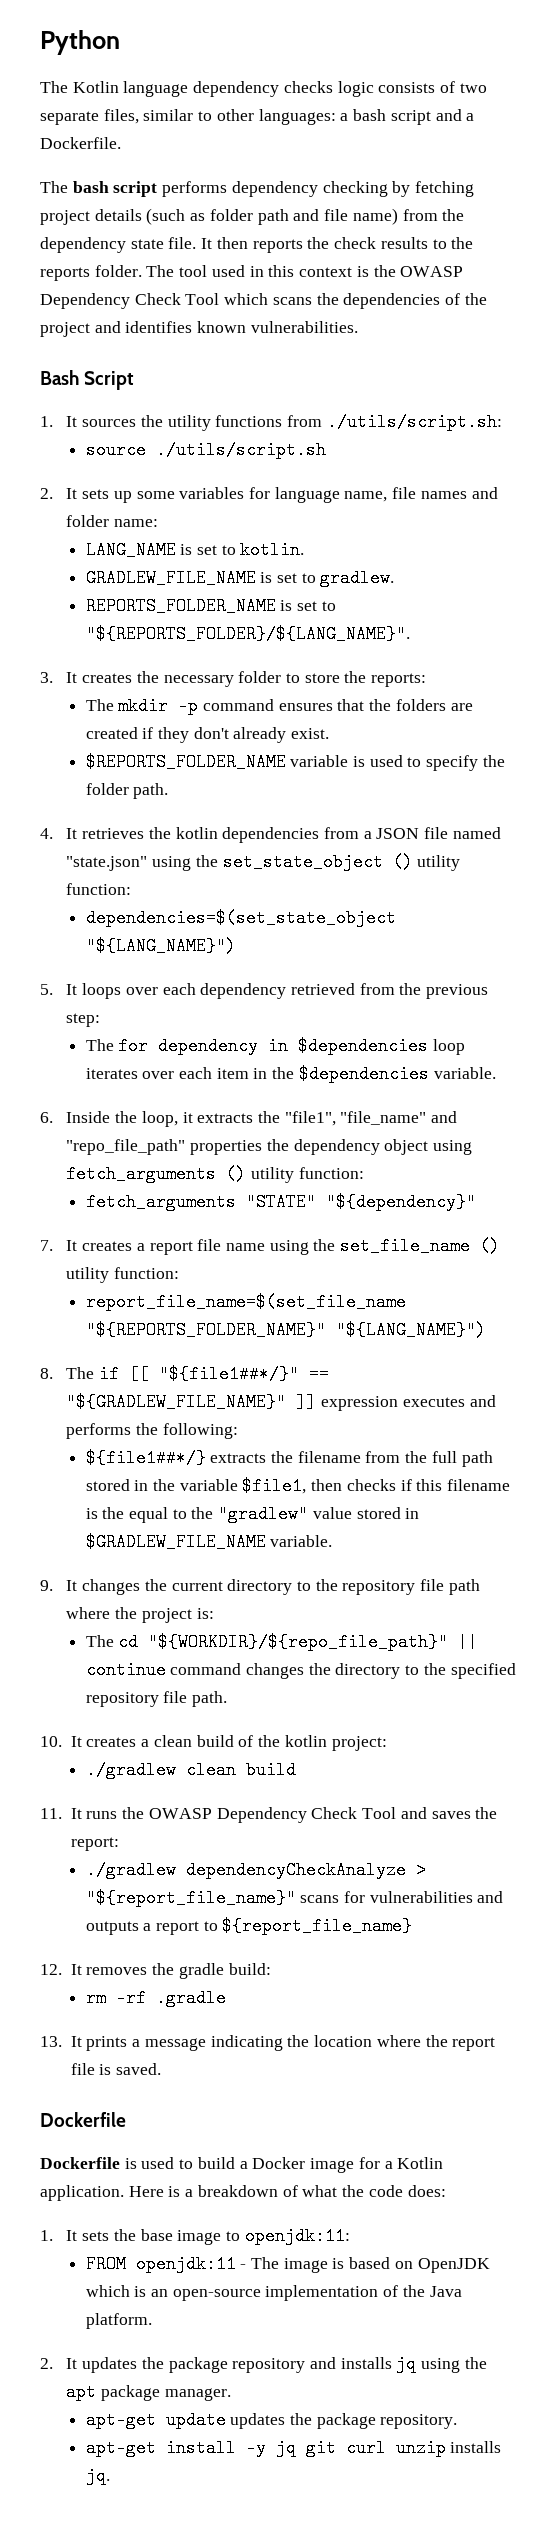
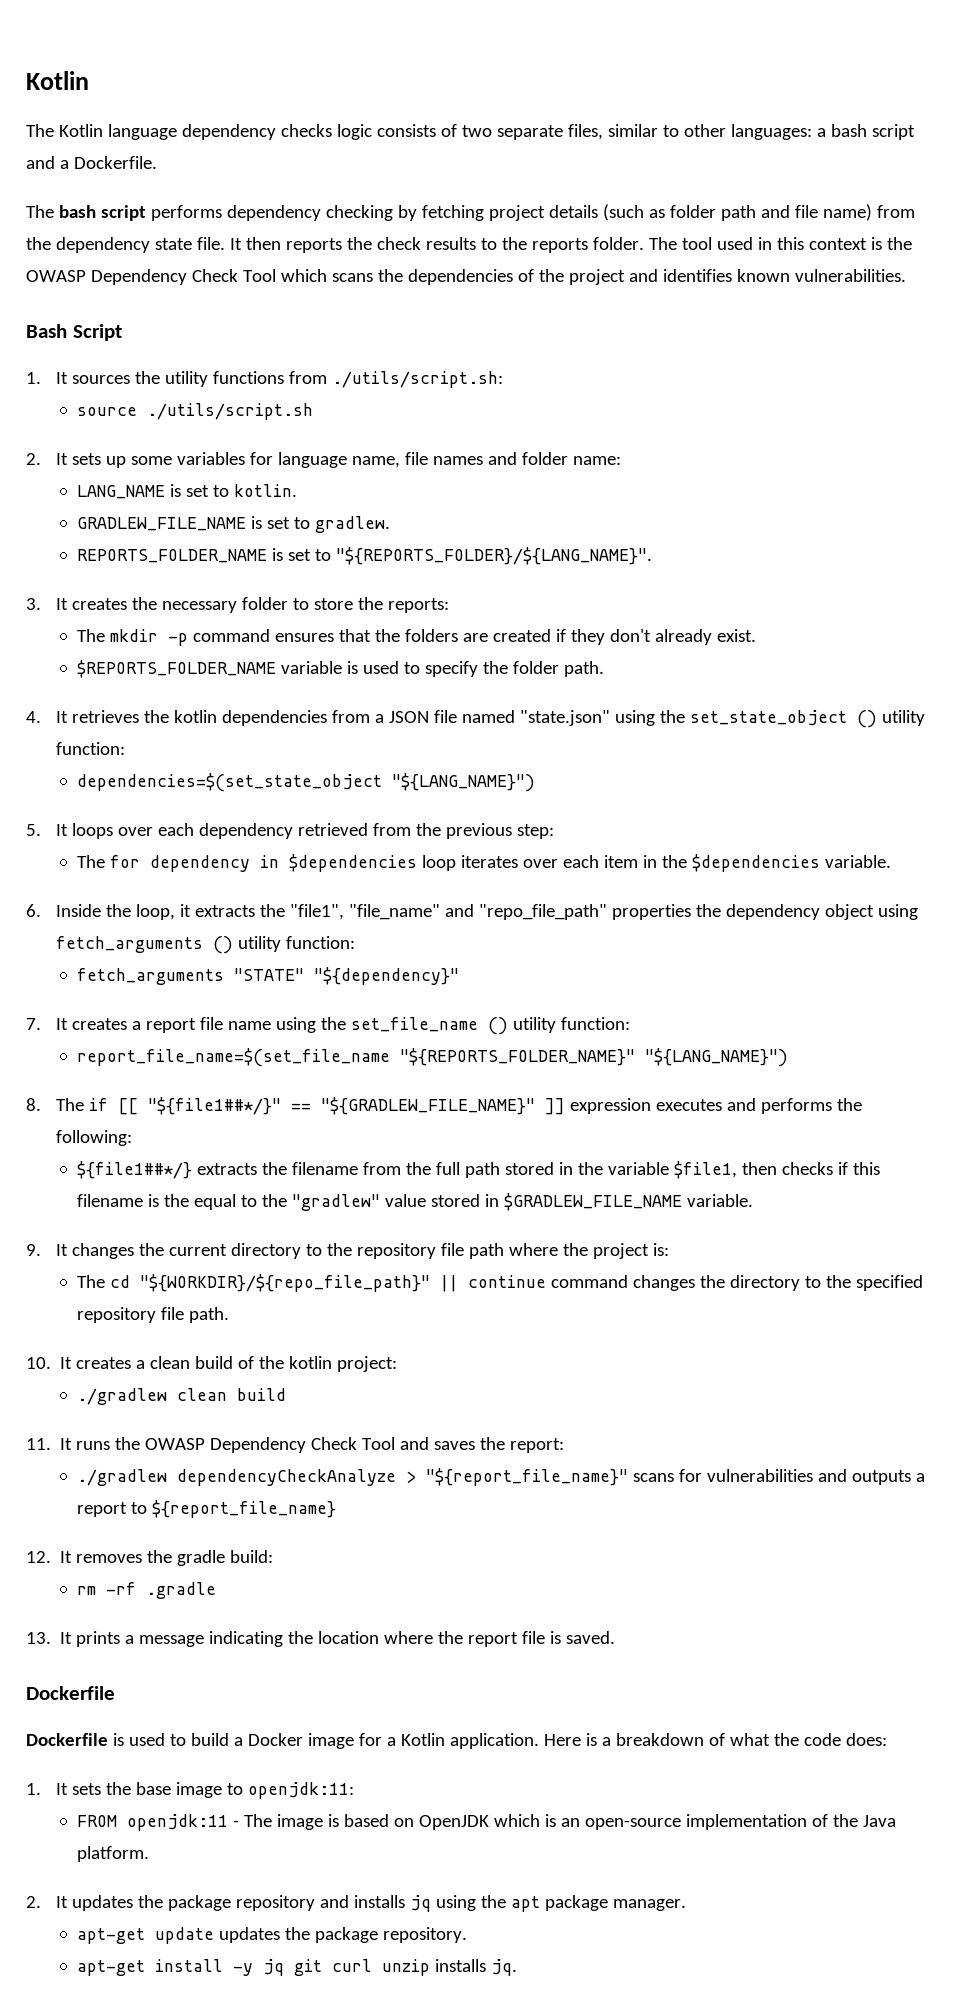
[40,30,120,55] Python -> [26,71,89,90] Kotlin

